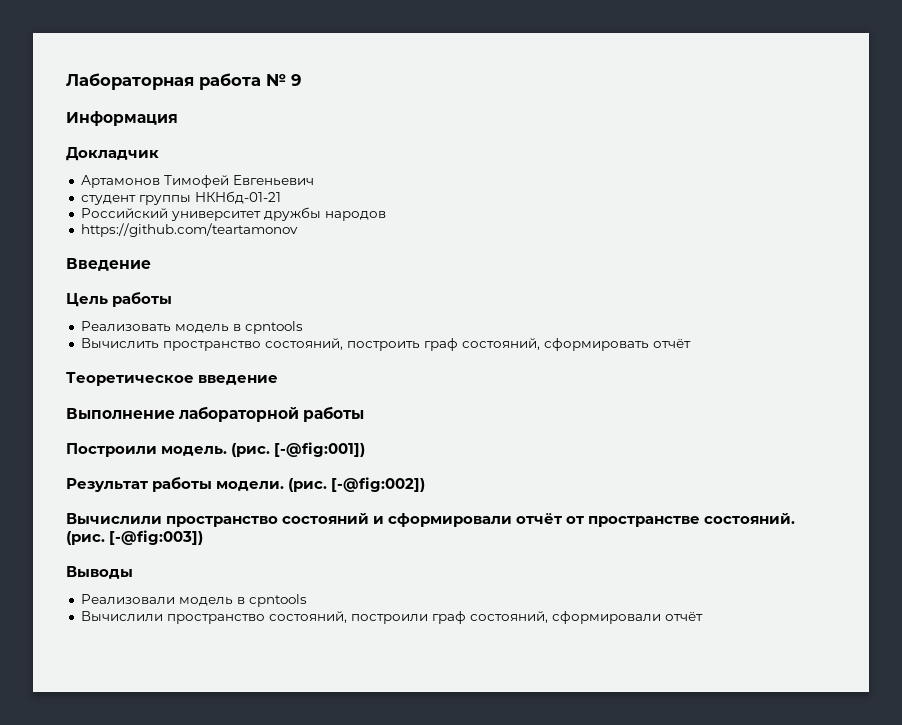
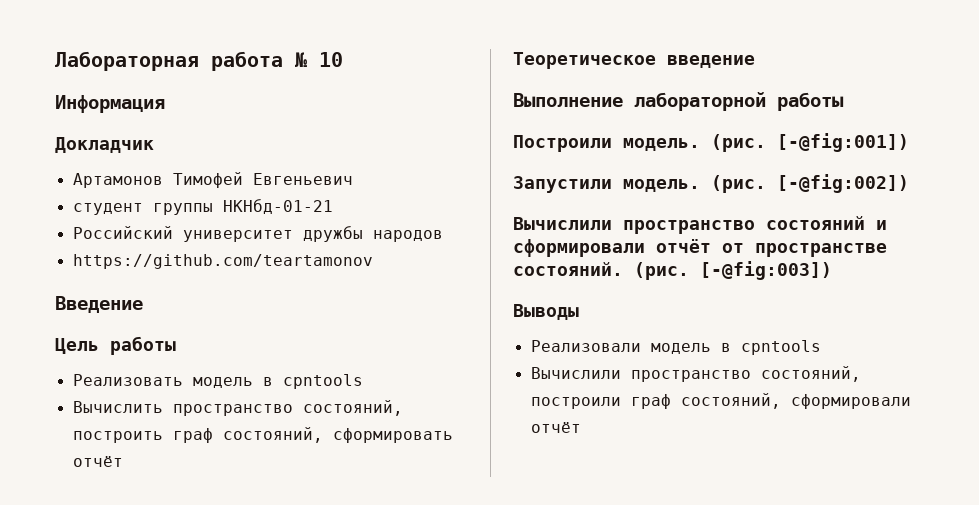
[291,74,302,86] 9 -> [319,52,343,67] 10
[66,477,285,492] Результат работы модели. -> [513,176,700,193] Запустили модель.

